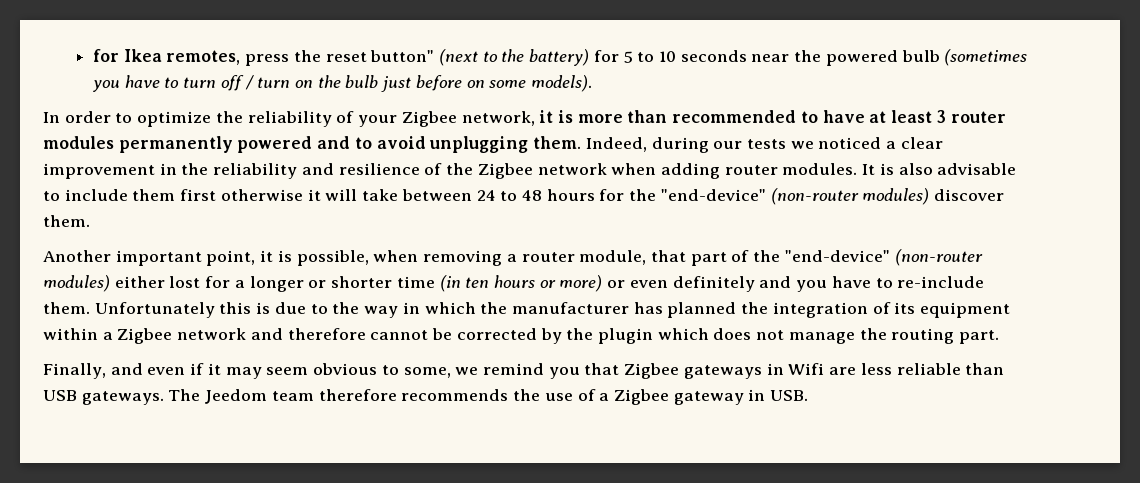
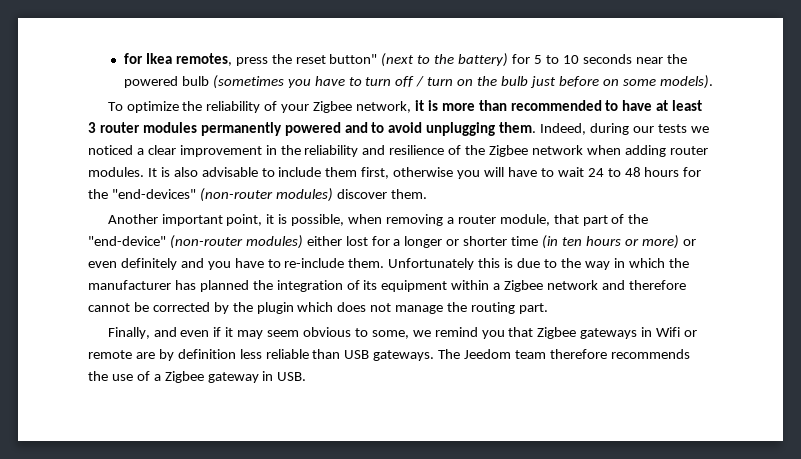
[43,111,133,123] In order to -> [107,102,123,111] To
[180,189,472,201] first otherwise it will take between -> [361,167,584,179] first, otherwise you will have to wait
[660,189,766,201] "end-device" -> [111,189,196,199] "end-devices"
[829,367,857,375] are -> [684,330,698,337] [88,349,236,361] or remote are by definition

